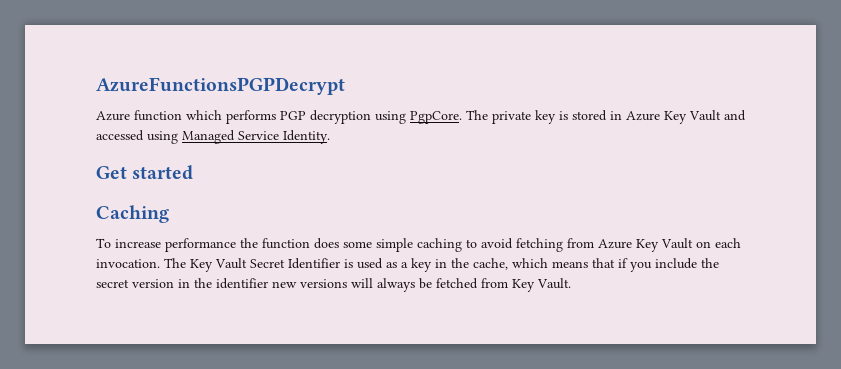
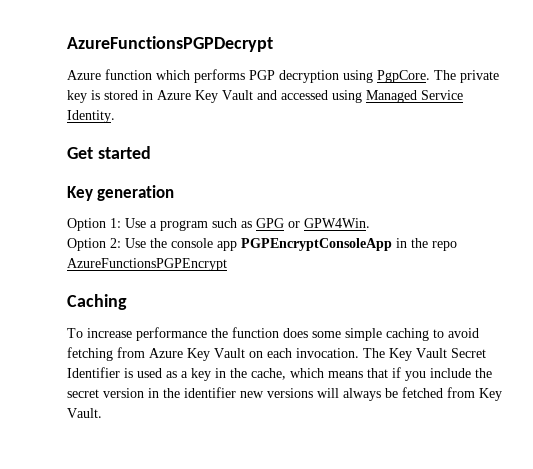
(194, 172) none -> [67,185,175,201] [67,218,370,231] [67,238,457,251] [67,258,227,271] // Key generation // Option 1: Use a program such as GPG or GPW4Win. // Option 2: Use the console app PGPEncryptConsoleApp in the repo AzureFunctionsPGPEncrypt

